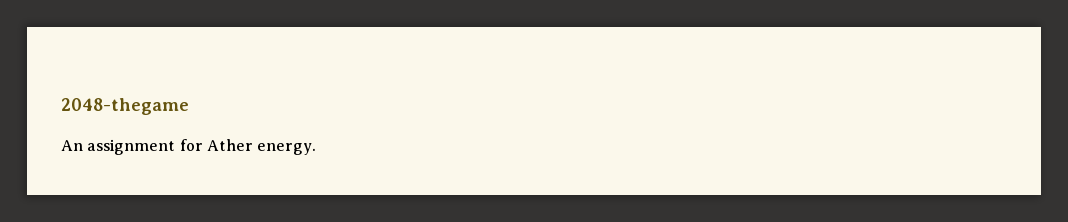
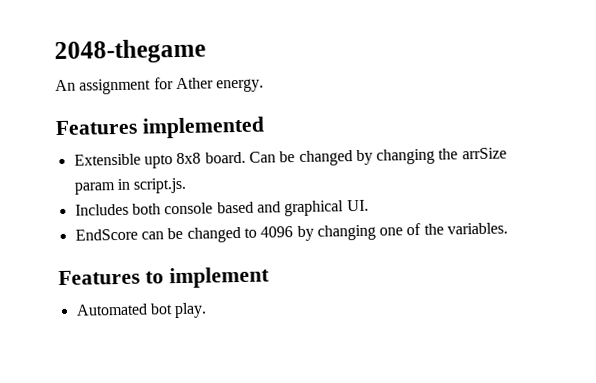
(317, 149) none -> [55,116,265,139] [73,147,507,169] [73,177,188,195] [74,199,369,217] [74,222,509,243] [58,266,270,289] [75,302,208,319] // Features implemented // Extensible upto 8x8 board. Can be changed by changing the arrSize param in script.js. // Includes both console based and graphical UI. // EndScore can be changed to 4096 by changing one of the variables. // Features to implement // Automated bot play.

